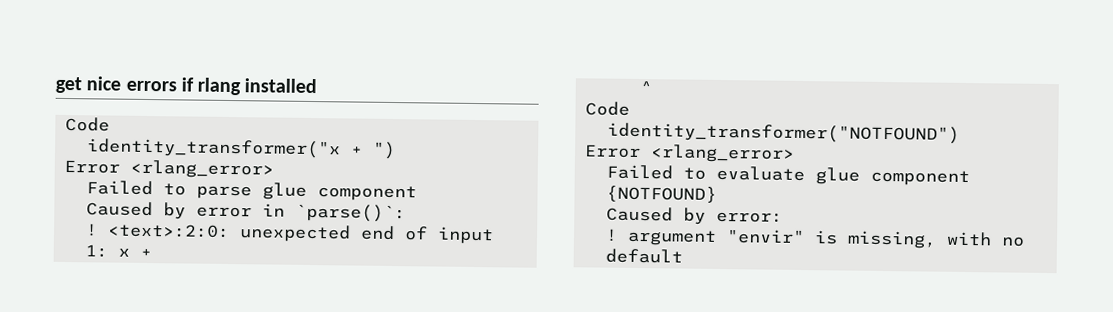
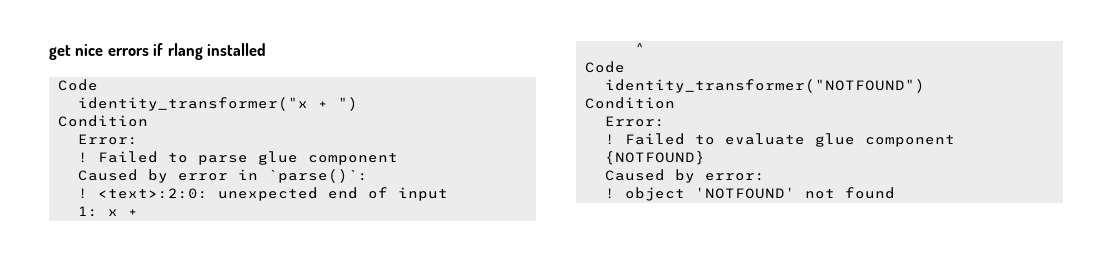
[63,159,274,179] Error <rlang_error> // -> [57,115,148,127] [77,134,138,145] [77,152,88,163] Condition // Error: // !
[583,144,795,163] Error <rlang_error> // -> [584,97,675,109] [604,116,665,127] [604,134,615,145] Condition // Error: // !
[626,229,1025,249] [604,248,683,264] argument "envir" is missing, with no default -> [624,187,895,201] object 'NOTFOUND' not found

